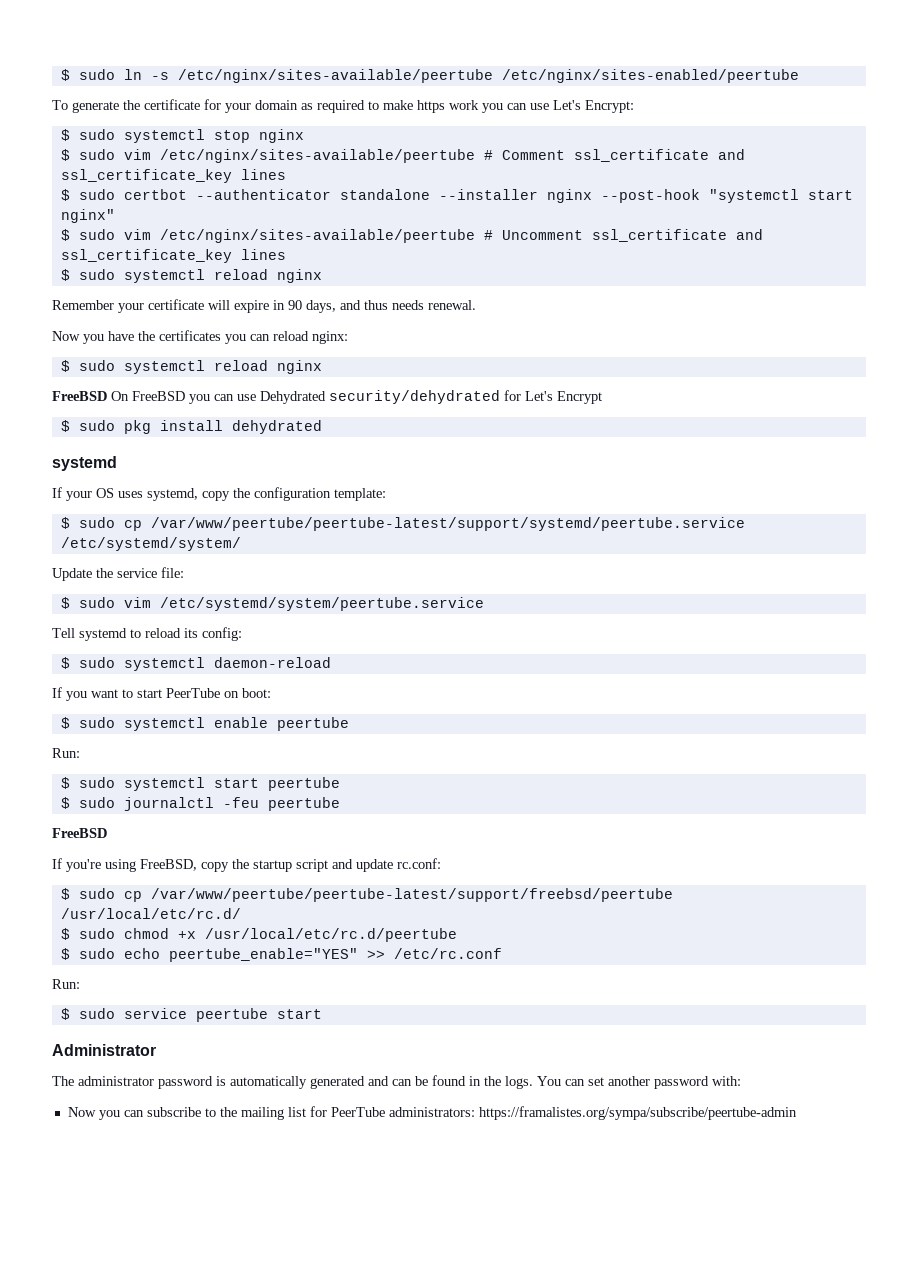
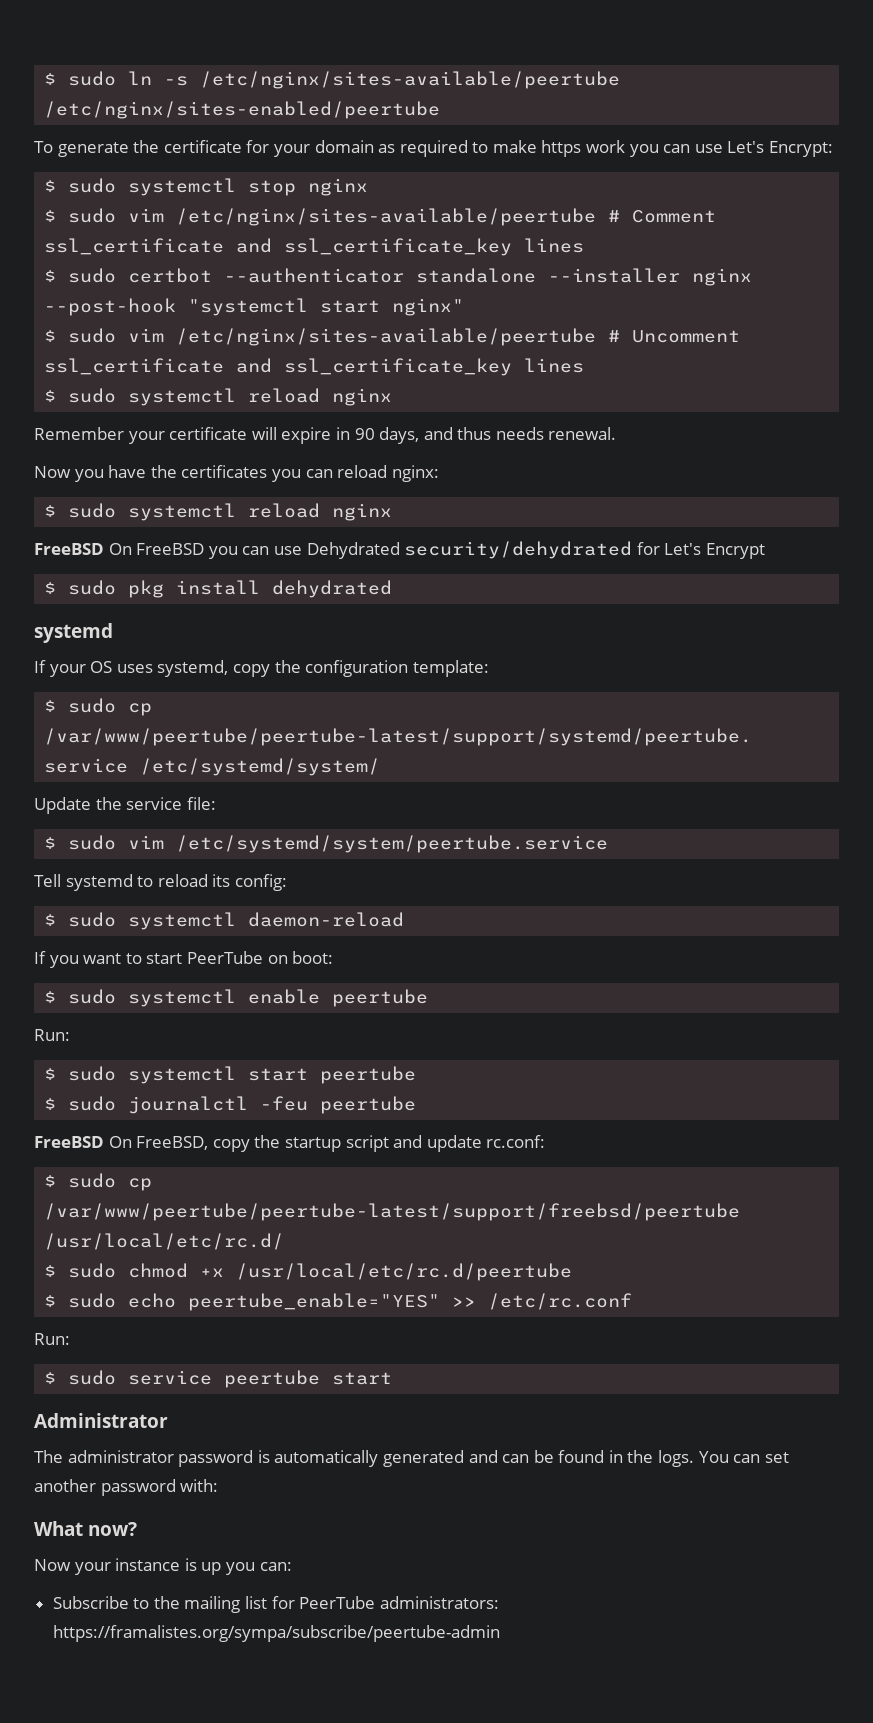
[52,858,136,872] // If you're using -> [108,1136,132,1148] On
[67,1107,201,1120] // Now you can subscribe -> [34,1521,137,1536] [34,1558,292,1575] [52,1596,129,1609] // What now? // Now your instance is up you can: // Subscribe

